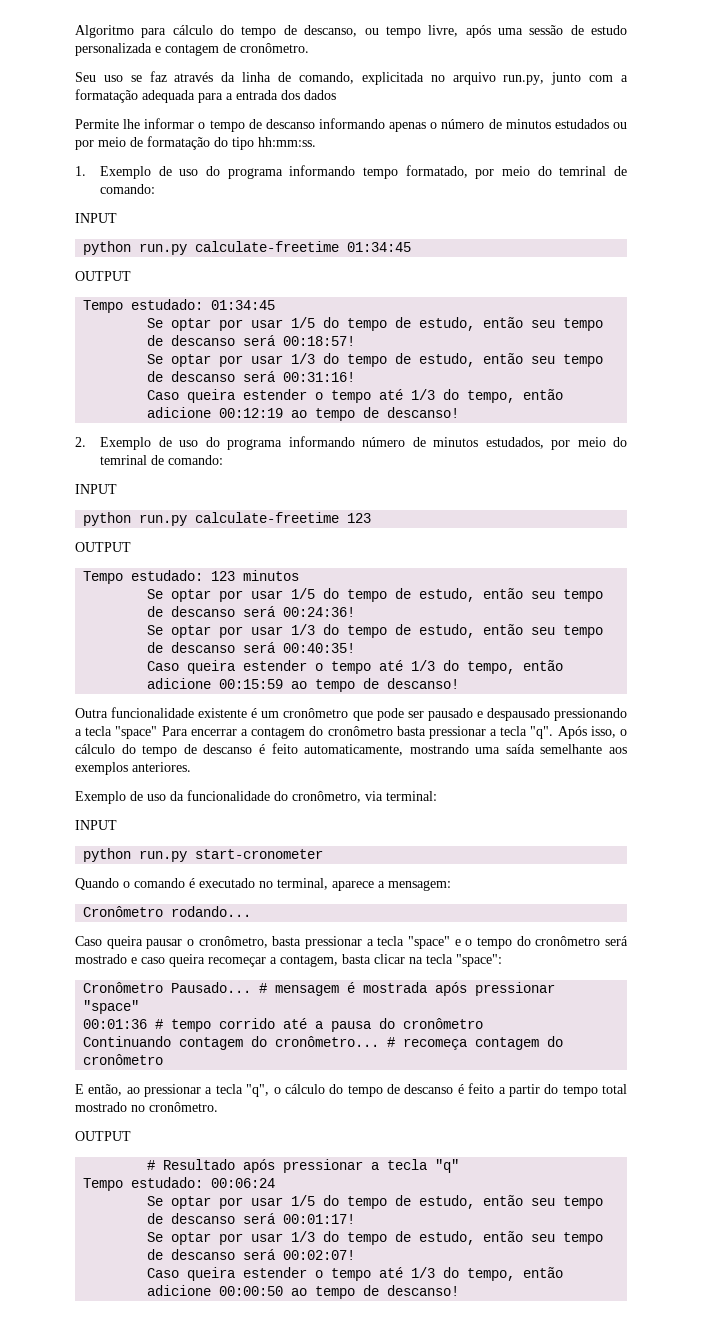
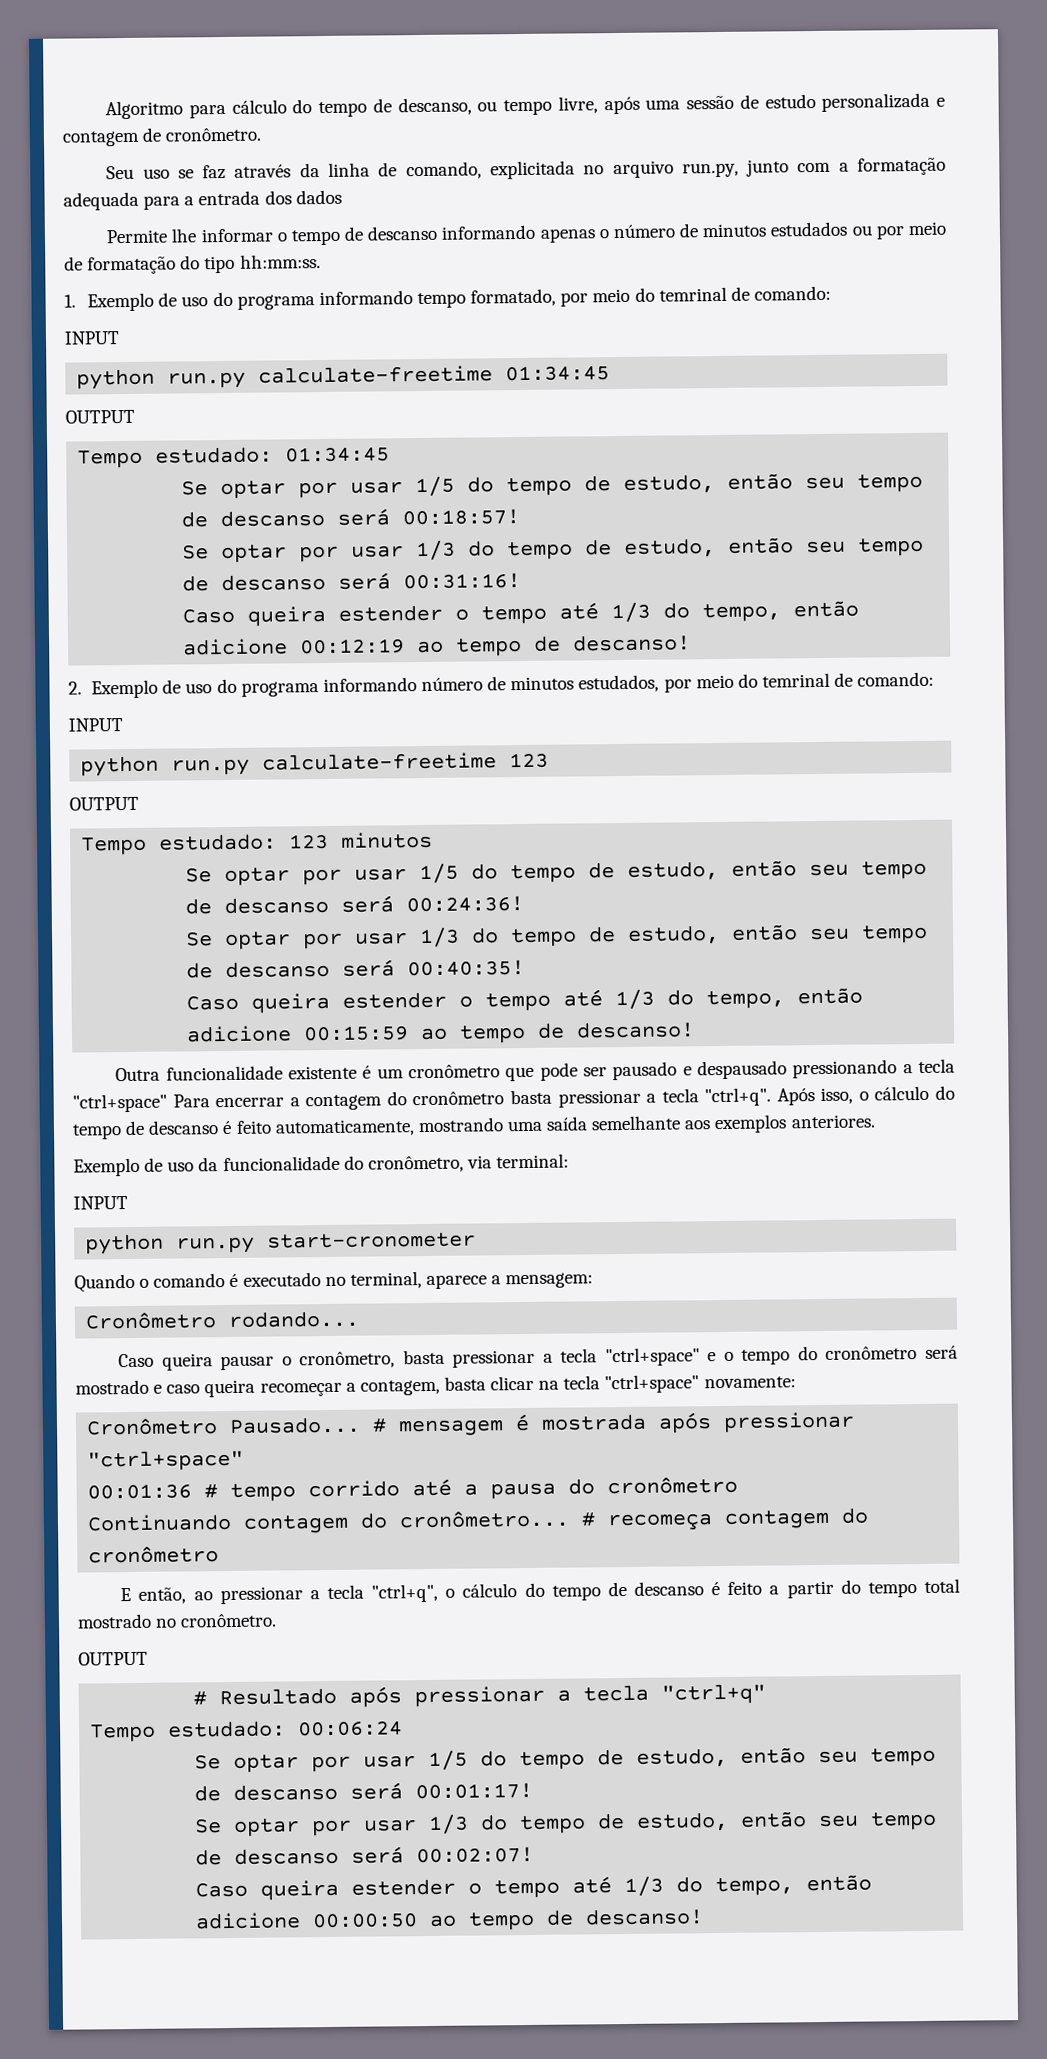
[115,726,158,739] "space" -> [72,1093,167,1113] "ctrl+space"
[530,726,554,739] "q". -> [704,1087,772,1107] "ctrl+q".
[408,936,451,949] "space" -> [604,1347,700,1367] "ctrl+space"
[456,954,502,967] "space": -> [604,1374,796,1394] "ctrl+space" novamente:
[83,1000,140,1014] "space" -> [87,1449,245,1472] "ctrl+space"
[246,1084,270,1097] "q", -> [371,1583,439,1603] "ctrl+q",
[435,1159,460,1173] "q" -> [661,1683,767,1705] "ctrl+q"

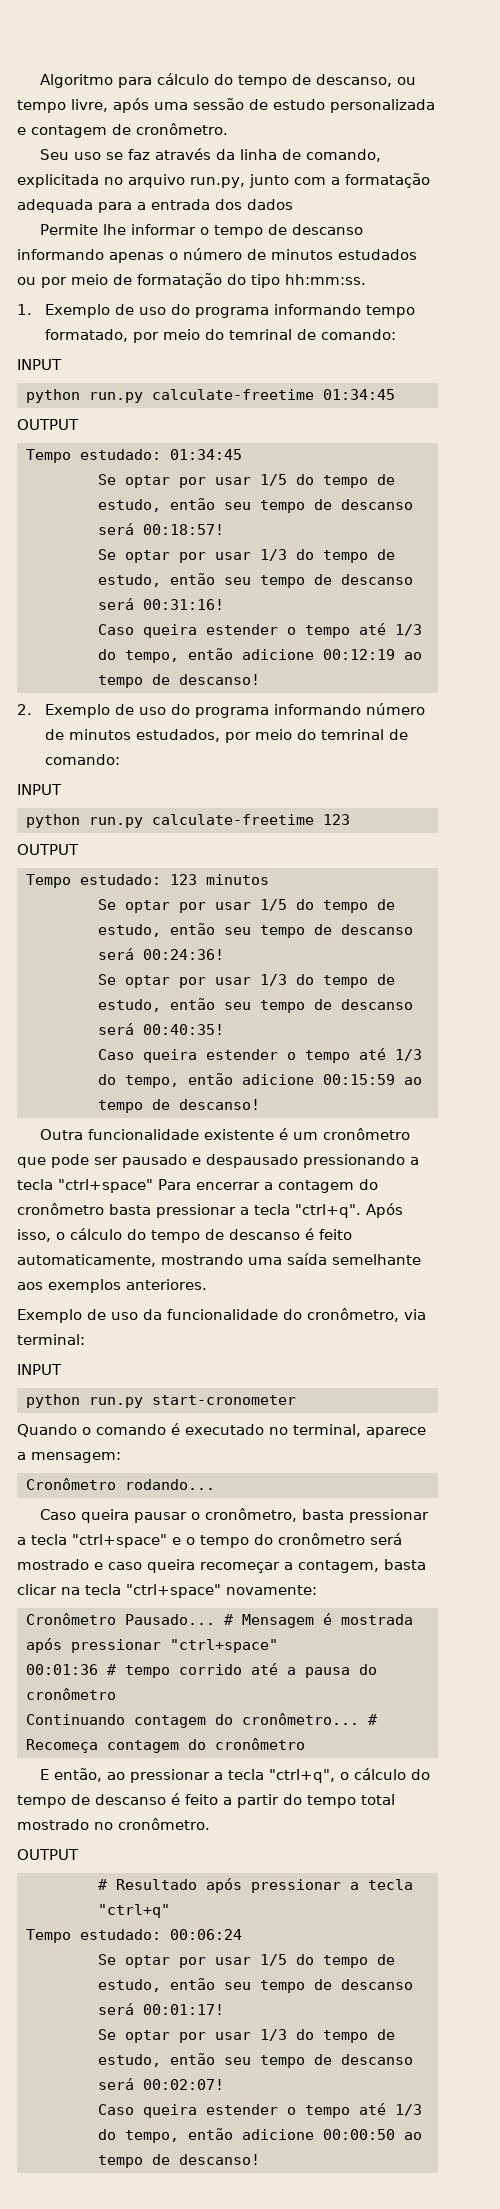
[398,1419,505,1437] mensagem -> [241,1614,314,1628] Mensagem
[607,1513,714,1532] recomeça -> [25,1739,98,1753] Recomeça

